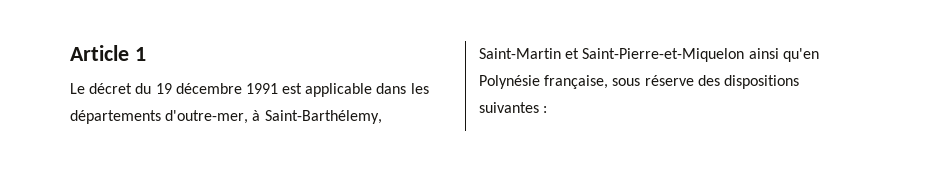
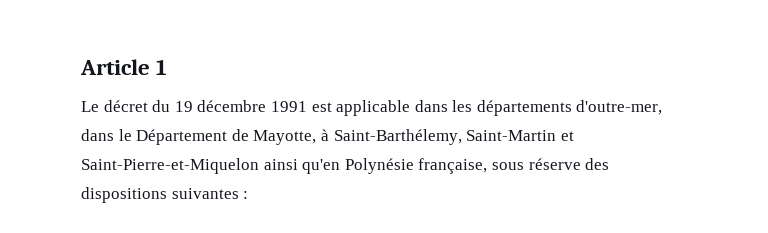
(249, 117) none -> [81,129,317,145] dans le Département de Mayotte,

